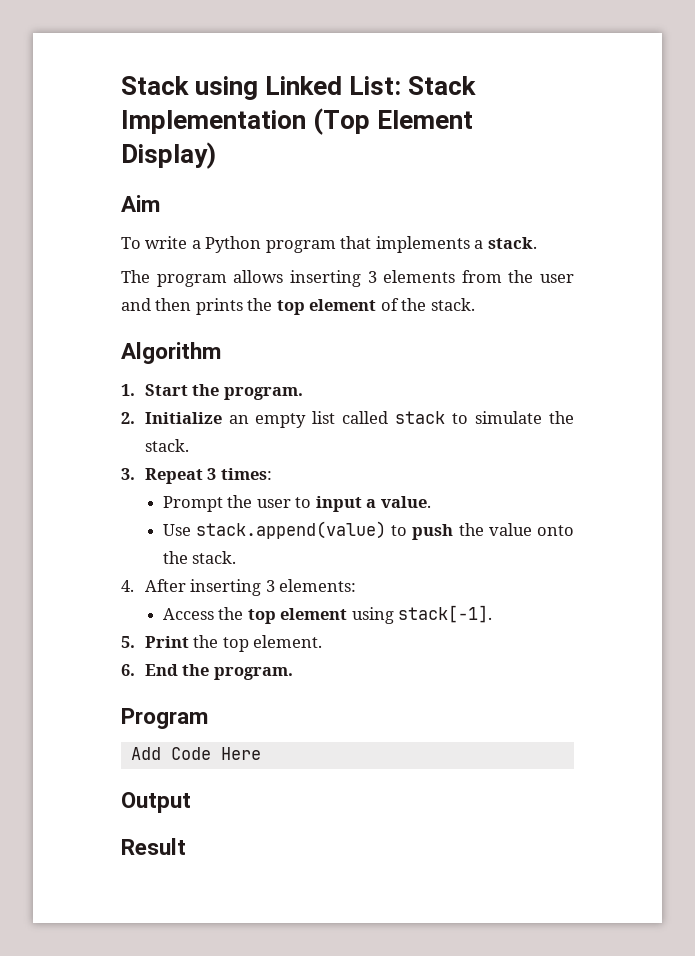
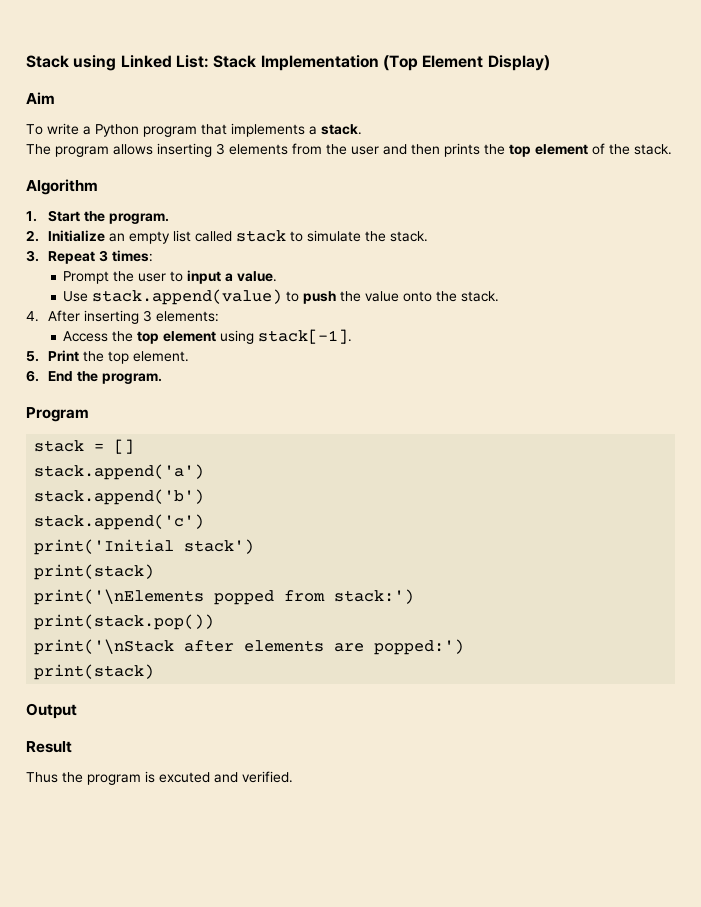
[130,747,261,760] [121,792,191,813] [121,838,186,855] Add Code Here // Output // Result -> [34,439,135,454] [34,464,205,480] [34,489,205,505] [34,514,205,530] [34,539,255,555] [34,564,155,580] [34,589,415,605] [34,614,215,630] [34,639,465,655] [34,664,155,680] [26,703,77,719] [26,741,72,753] [26,771,293,785] stack = [] // stack.append('a') // stack.append('b') // stack.append('c') // print('Initial stack') // print(stack) // print('\nElements popped from stack:') // print(stack.pop()) // print('\nStack after elements are popped:') // print(stack) // Output // Result // Thus the program is excuted and verified.

